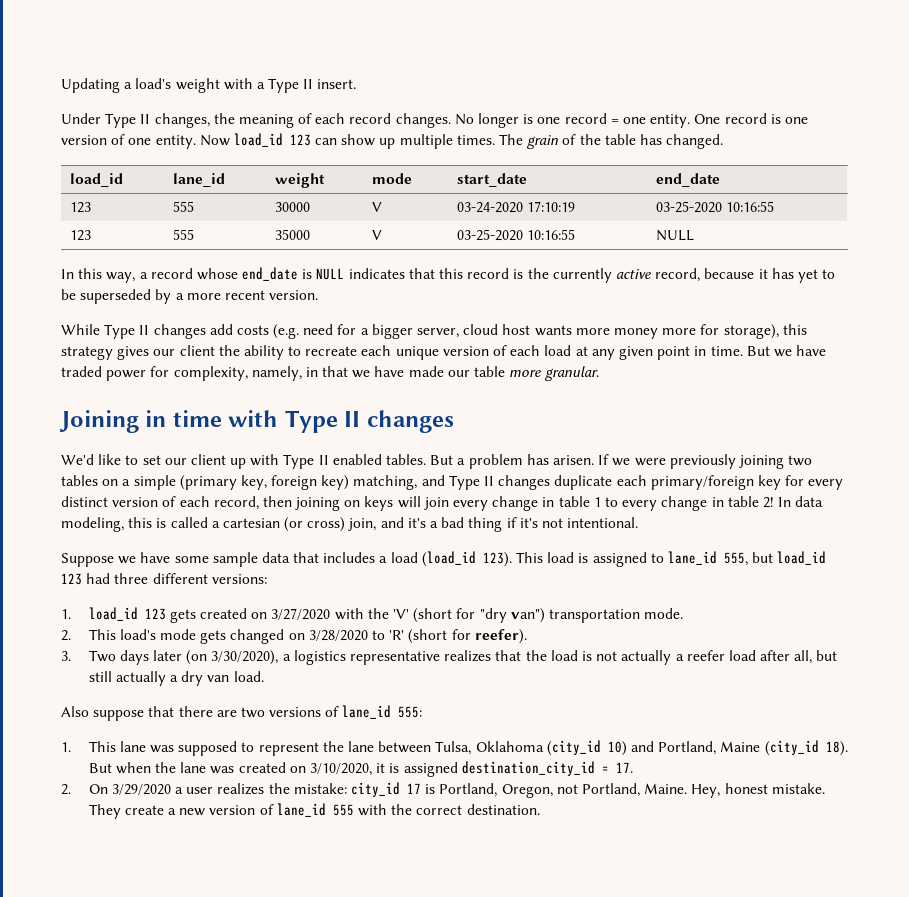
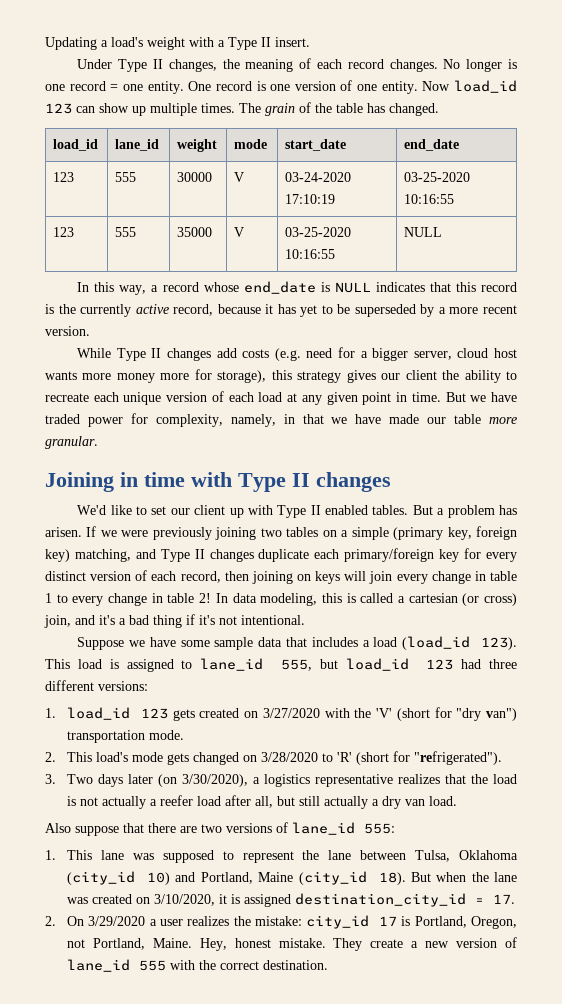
[474,629,527,644] reefer). -> [414,751,503,765] "refrigerated").

